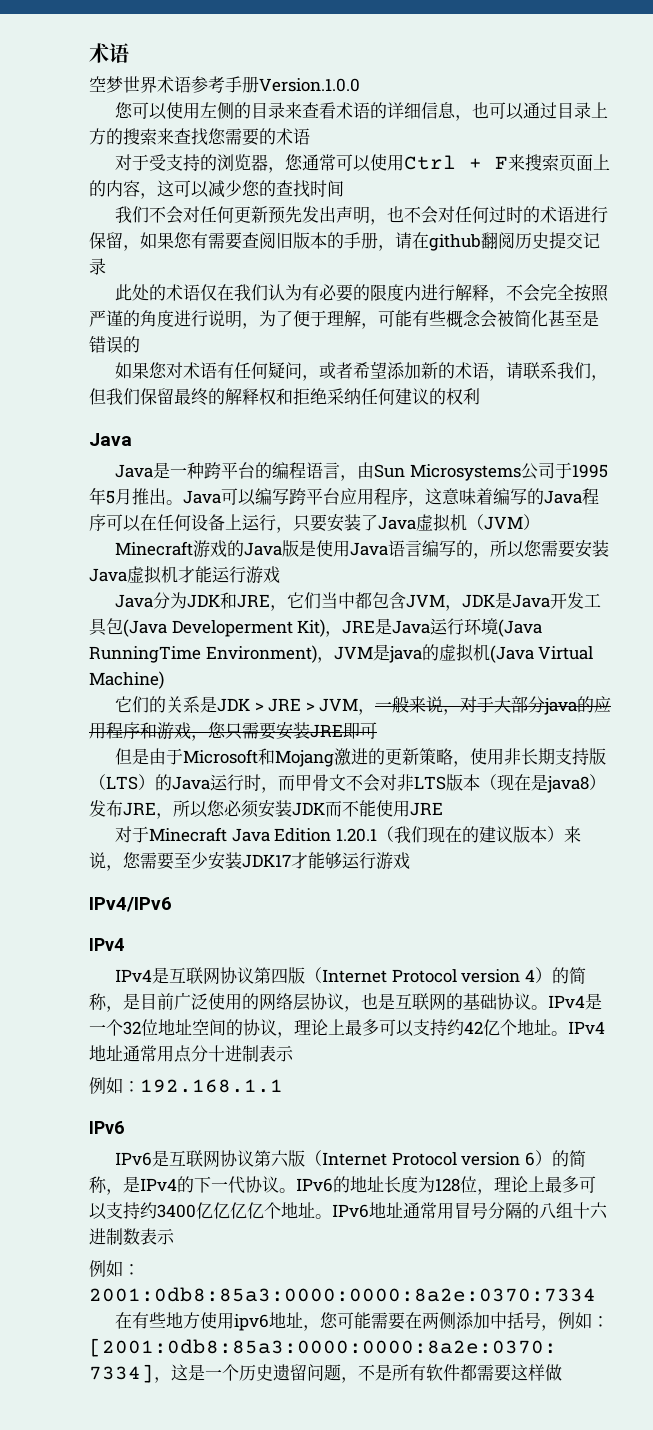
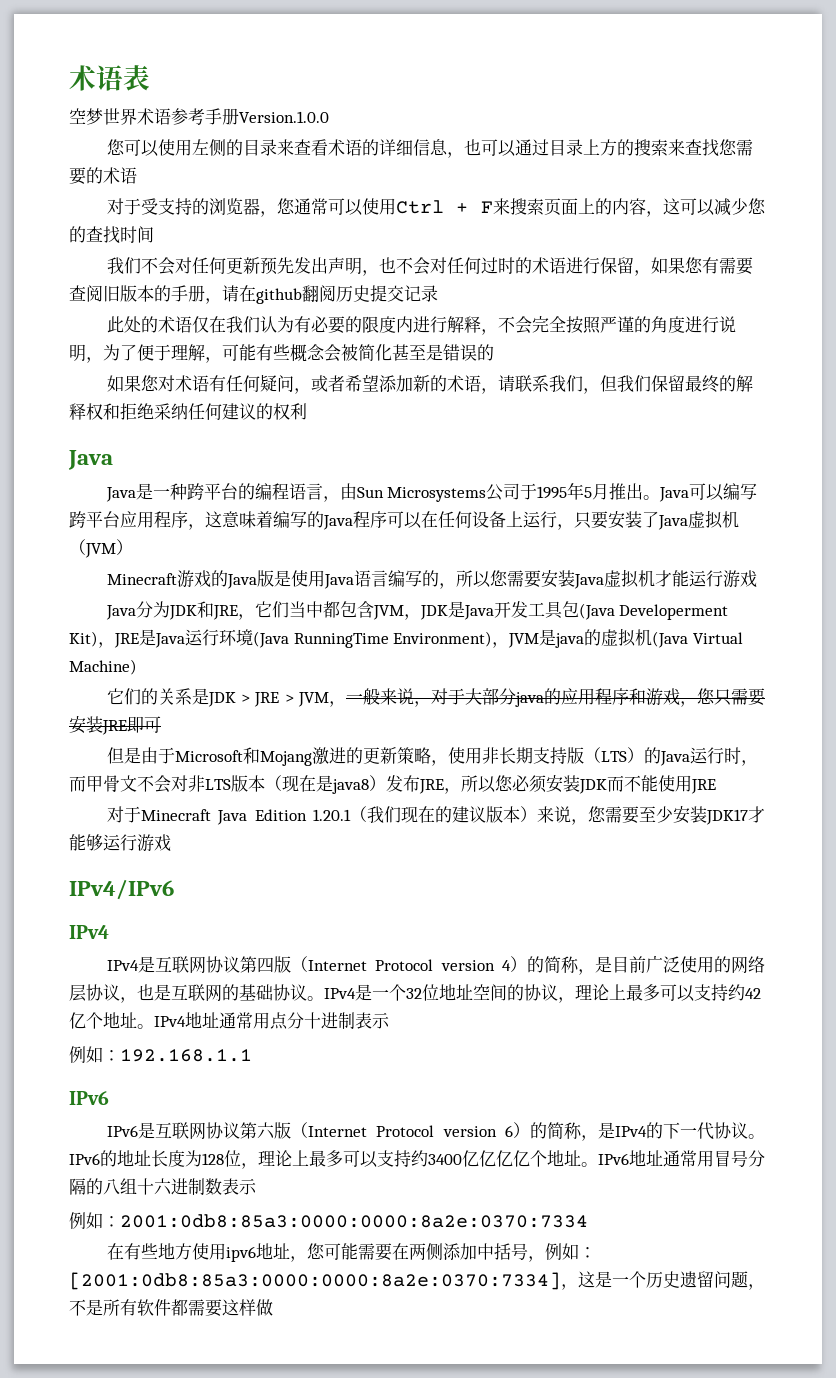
[89,43,129,63] 术语 -> [69,65,150,91] 术语表

